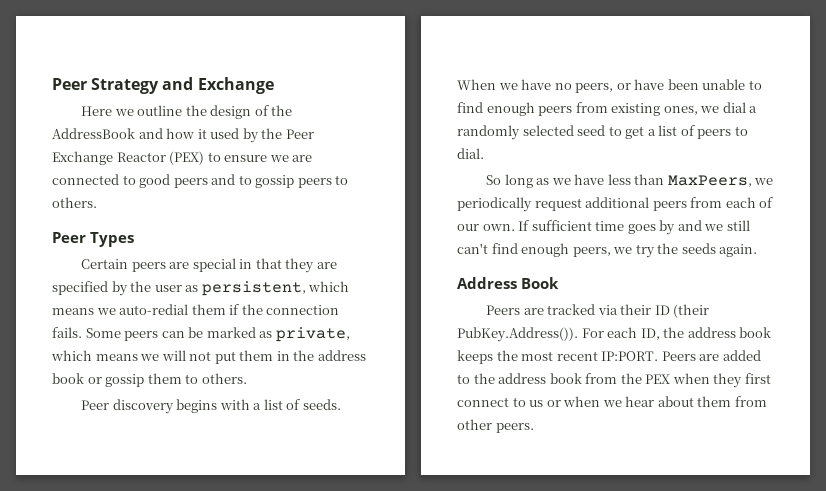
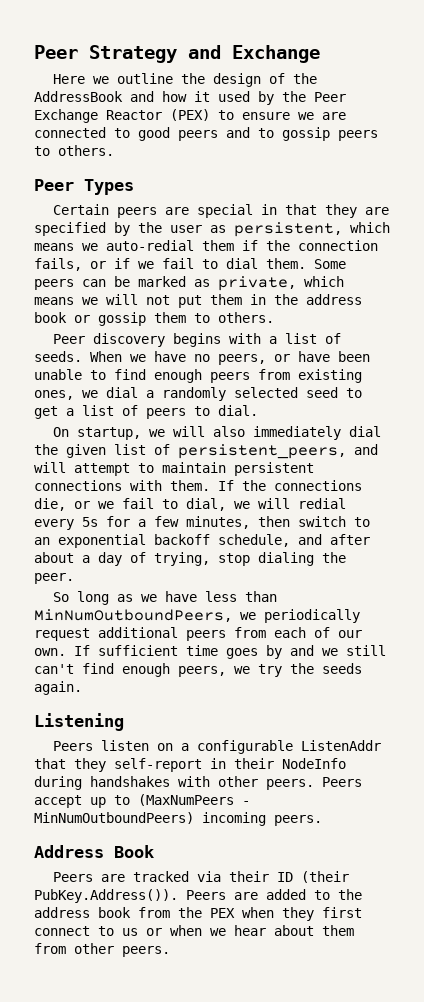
[52,327,82,338] fails. -> [34,258,306,271] fails, or if we fail to dial them.
(484, 153) none -> [52,426,381,440] [34,444,378,459] [34,462,314,476] [34,480,362,491] [34,498,346,511] [34,516,370,530] [34,534,370,548] [34,552,346,566] [34,573,74,584] // On startup, we will also immediately dial the given list of persistent_peers, and will attempt to maintain persistent connections with them. If the connections die, or we fail to dial, we will redial every 5s for a few minutes, then switch to an exponential backoff schedule, and after about a day of trying, stop dialing the peer.
[667,175,752,187] MaxPeers, -> [34,609,232,622] MinNumOutboundPeers,
(758, 250) none -> [34,713,124,731] [52,740,381,754] [34,758,346,772] [34,776,362,790] [34,794,250,808] [34,812,322,826] // Listening // Peers listen on a configurable ListenAddr that they self-report in their NodeInfo during handshakes with other peers. Peers accept up to (MaxNumPeers - MinNumOutboundPeers) incoming peers.
[581,327,772,340] [457,350,659,364] For each ID, the address book keeps the most recent IP:PORT. -> (178, 896) none

